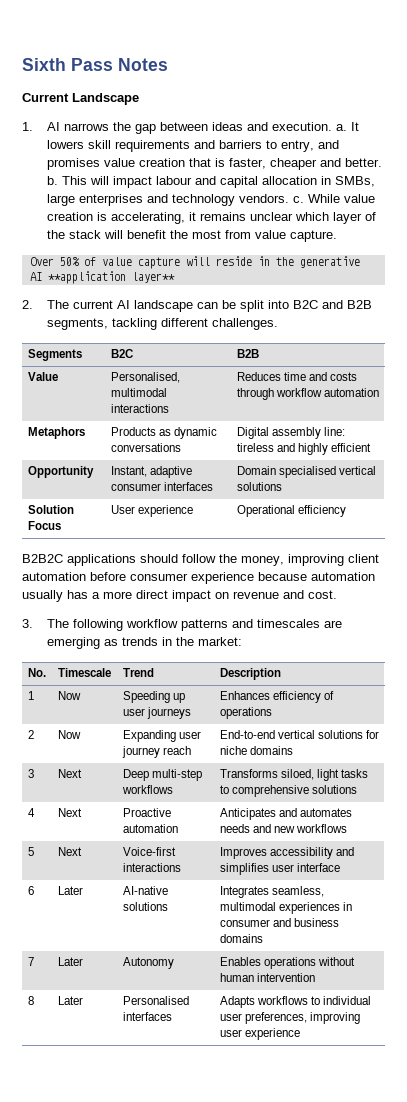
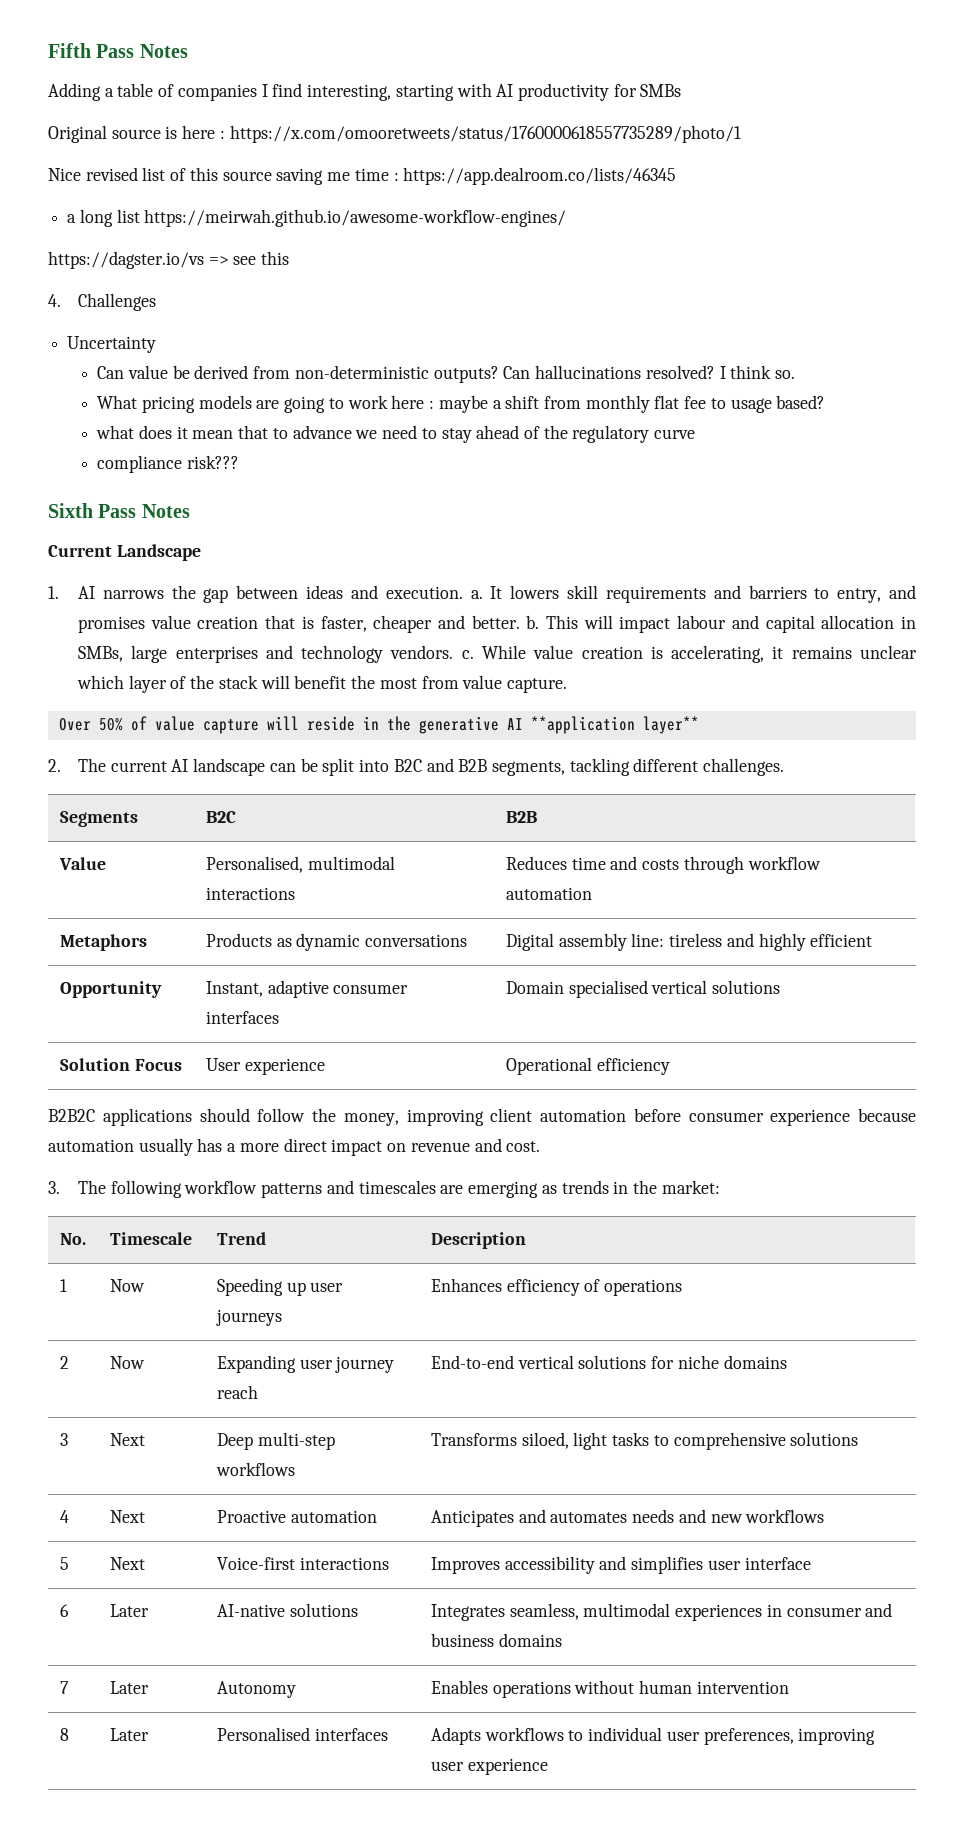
(22, 64) none -> [48,43,188,58] [48,83,682,101] [48,125,741,143] [48,167,677,185] [67,209,567,227] [48,251,290,269] [48,293,157,311] [67,336,157,353] [97,365,795,383] [97,395,826,413] [96,425,696,443] [97,455,239,473] Fifth Pass Notes // Adding a table of companies I find interesting, starting with AI productivity for SMBs // Original source is here : https://x.com/omooretweets/status/1760000618557735289/photo/1 // Nice revised list of this source saving me time : https://app.dealroom.co/lists/46345 // a long list https://meirwah.github.io/awesome-workflow-engines/ // https://dagster.io/vs => see this // 4. Challenges // Uncertainty // Can value be derived from non-deterministic outputs? Can hallucinations resolved? I think so. // What pricing models are going to work here : maybe a shift from monthly flat fee to usage based? // what does it mean that to advance we need to stay ahead of the regulatory curve // compliance risk??? //

